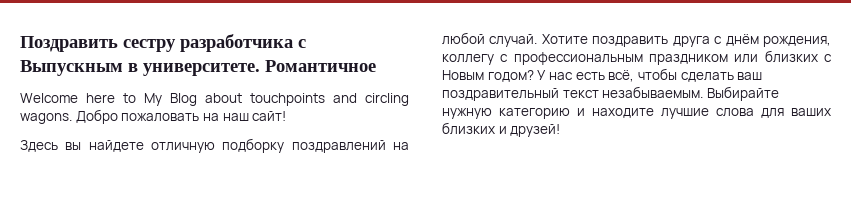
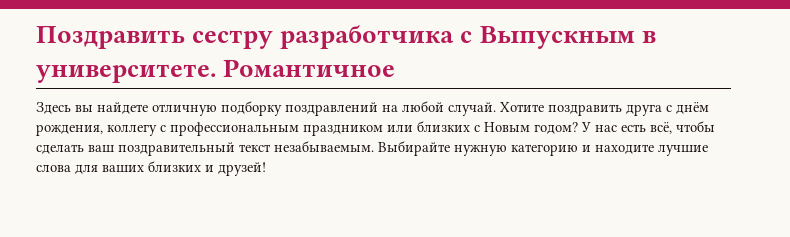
[20,93,409,106] [20,109,287,124] // Welcome here to My Blog about touchpoints and circling wagons. Добро пожаловать на наш сайт! -> (396, 68) none

